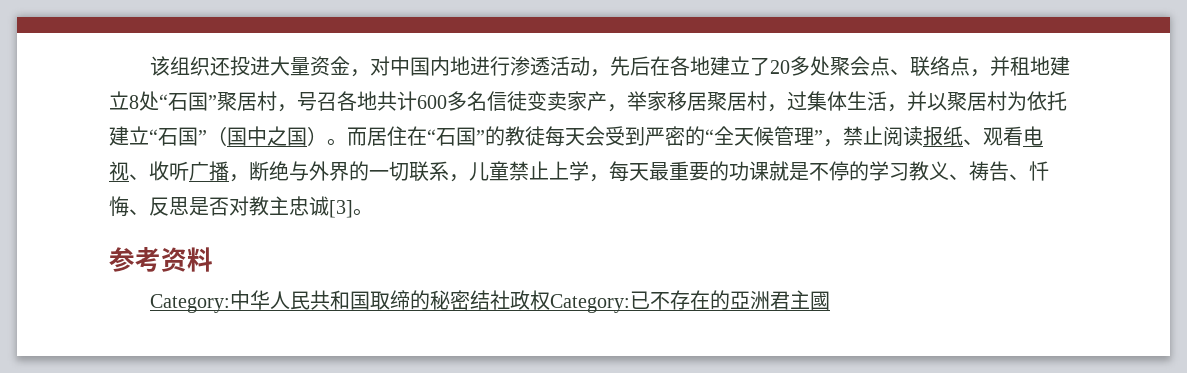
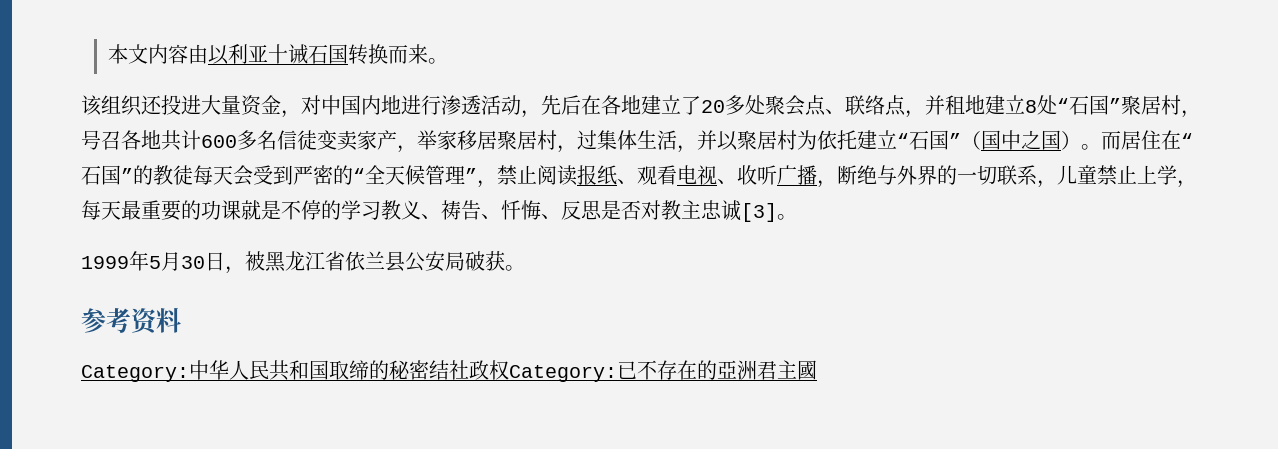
(150, 66) none -> [108,44,449,65] 本文内容由以利亚十诫石国转换而来。 //
(373, 212) none -> [81,251,525,274] // 1999年5月30日，被黑龙江省依兰县公安局破获。

